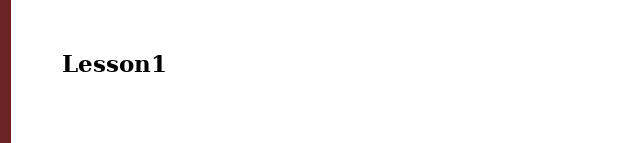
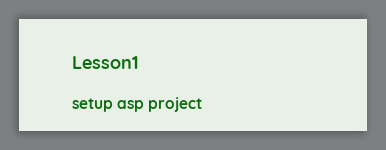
(167, 63) none -> [72,97,203,112] // setup asp project

